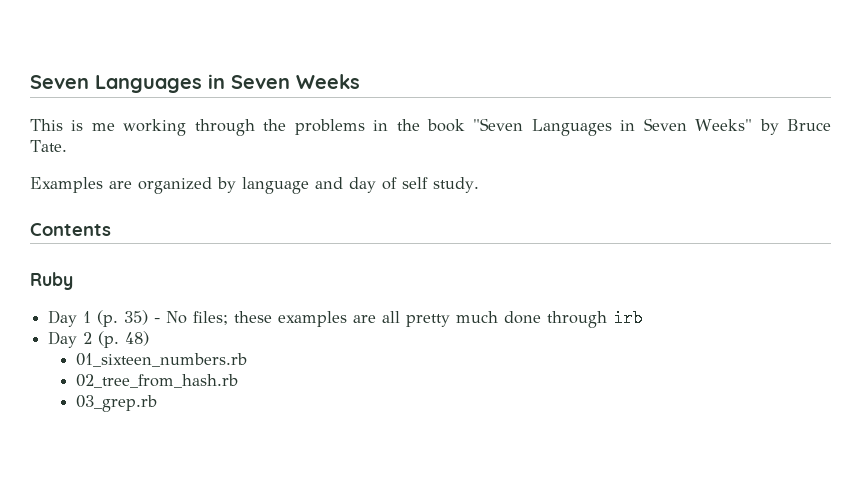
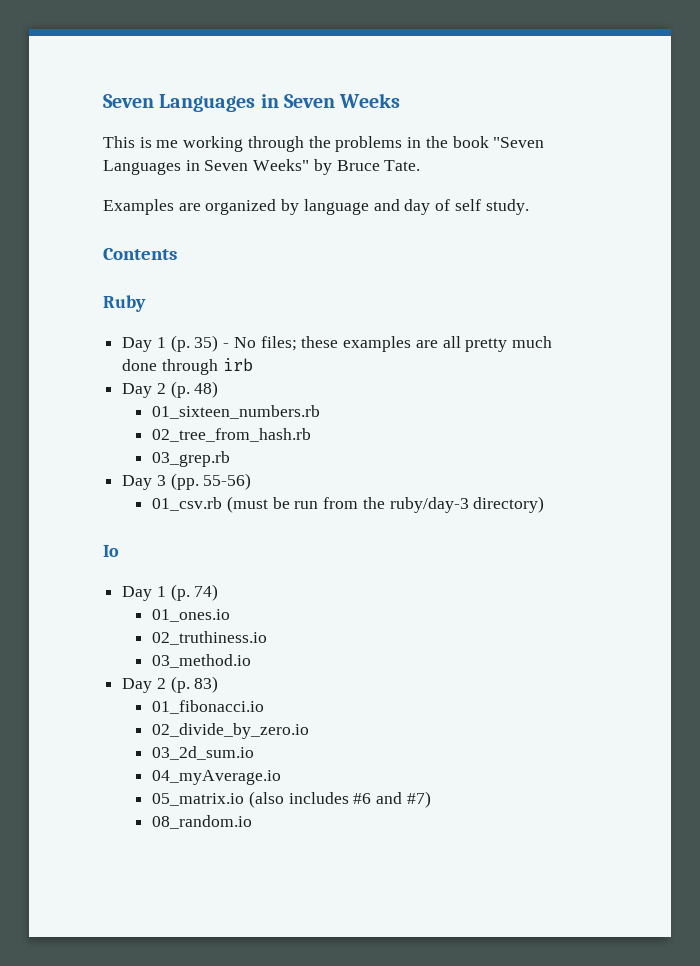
(157, 403) none -> [122,473,252,490] [152,496,545,513] [103,545,119,557] [122,584,219,601] [152,609,231,622] [152,631,268,645] [152,654,252,668] [122,676,219,693] [152,700,265,714] [152,723,310,739] [152,746,255,760] [152,770,282,785] [152,791,431,808] [152,815,253,829] // Day 3 (pp. 55-56) // 01_csv.rb (must be run from the ruby/day-3 directory) // Io // Day 1 (p. 74) // 01_ones.io // 02_truthiness.io // 03_method.io // Day 2 (p. 83) // 01_fibonacci.io // 02_divide_by_zero.io // 03_2d_sum.io // 04_myAverage.io // 05_matrix.io (also includes #6 and #7) // 08_random.io

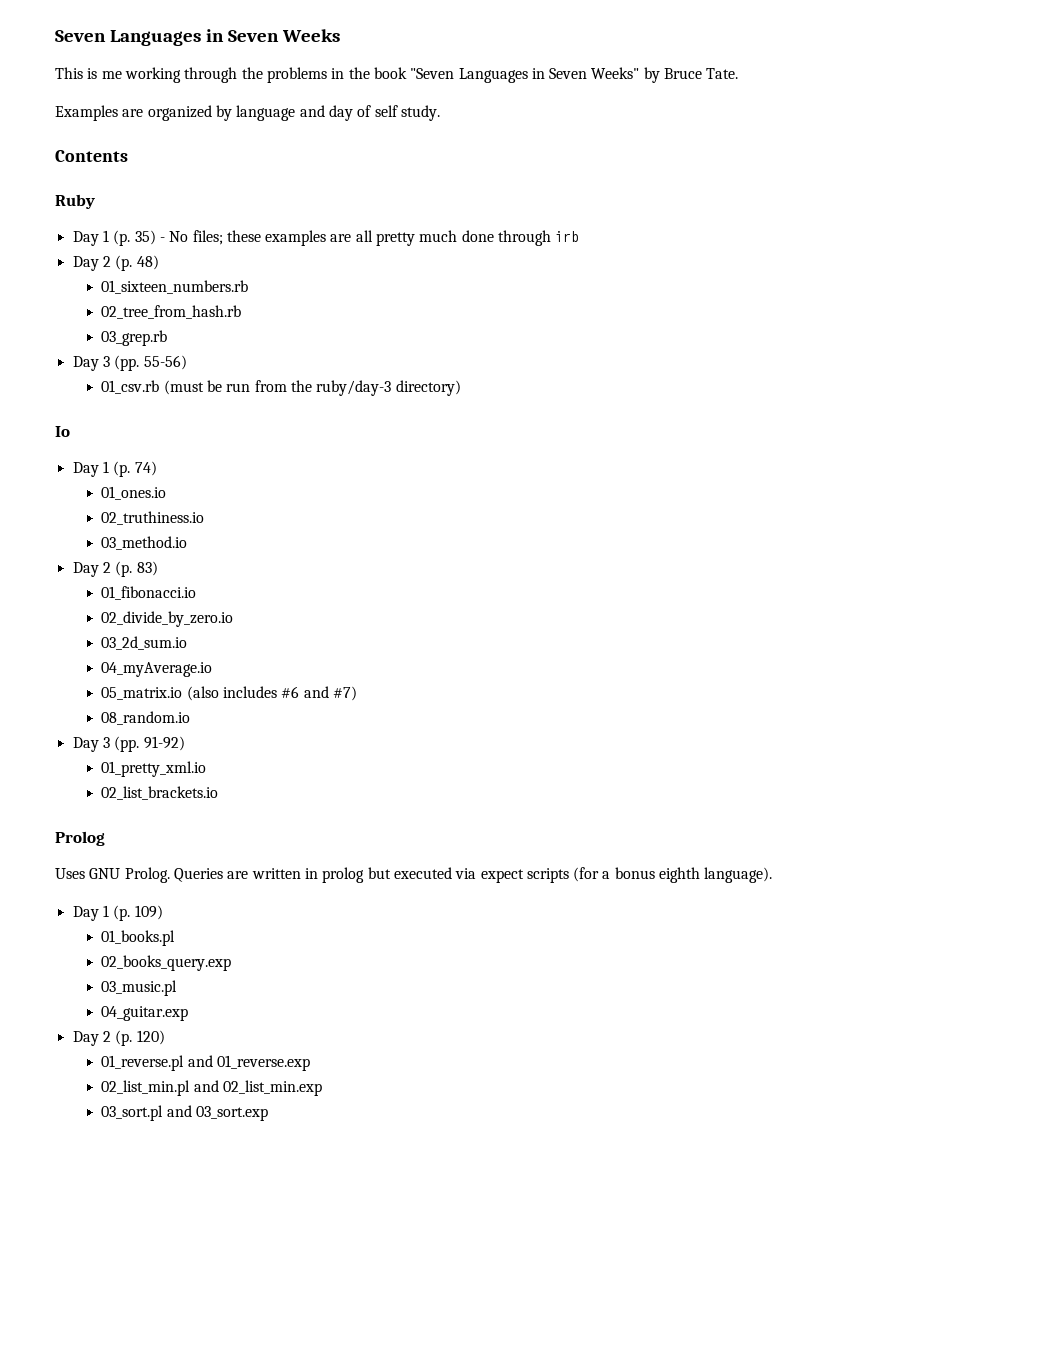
(253, 822) none -> [72,736,185,752] [101,761,207,777] [101,786,219,800] [55,831,105,846] [55,867,773,883] [72,905,163,921] [101,930,176,946] [101,955,232,971] [101,980,178,996] [101,1006,189,1021] [72,1030,165,1046] [101,1055,311,1071] [101,1080,323,1096] [101,1105,269,1121] // Day 3 (pp. 91-92) // 01_pretty_xml.io // 02_list_brackets.io // Prolog // Uses GNU Prolog. Queries are written in prolog but executed via expect scripts (for a bonus eighth language). // Day 1 (p. 109) // 01_books.pl // 02_books_query.exp // 03_music.pl // 04_guitar.exp // Day 2 (p. 120) // 01_reverse.pl and 01_reverse.exp // 02_list_min.pl and 02_list_min.exp // 03_sort.pl and 03_sort.exp

